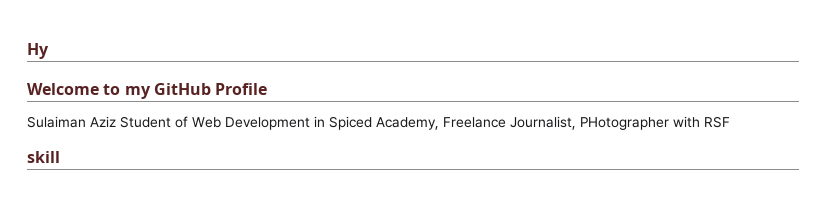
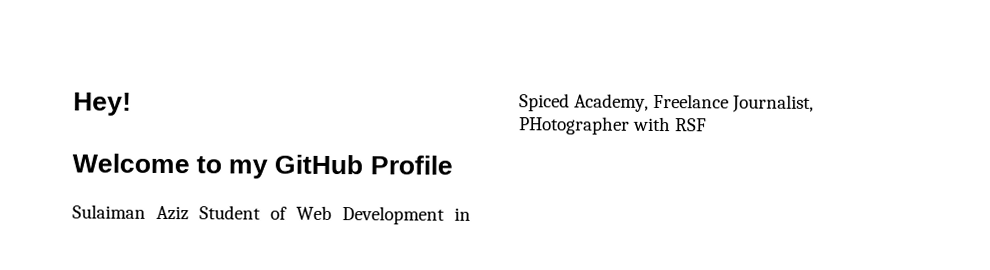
[27,43,49,59] Hy -> [73,92,132,116] Hey!
[27,151,60,163] // skill -> (708, 125) none

